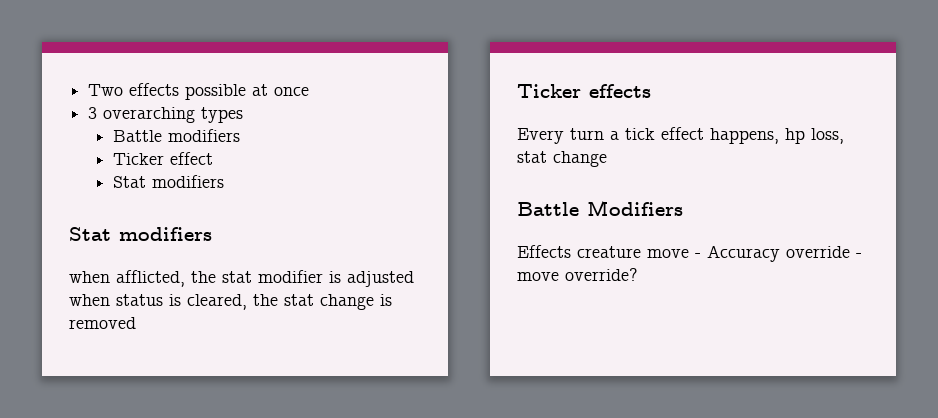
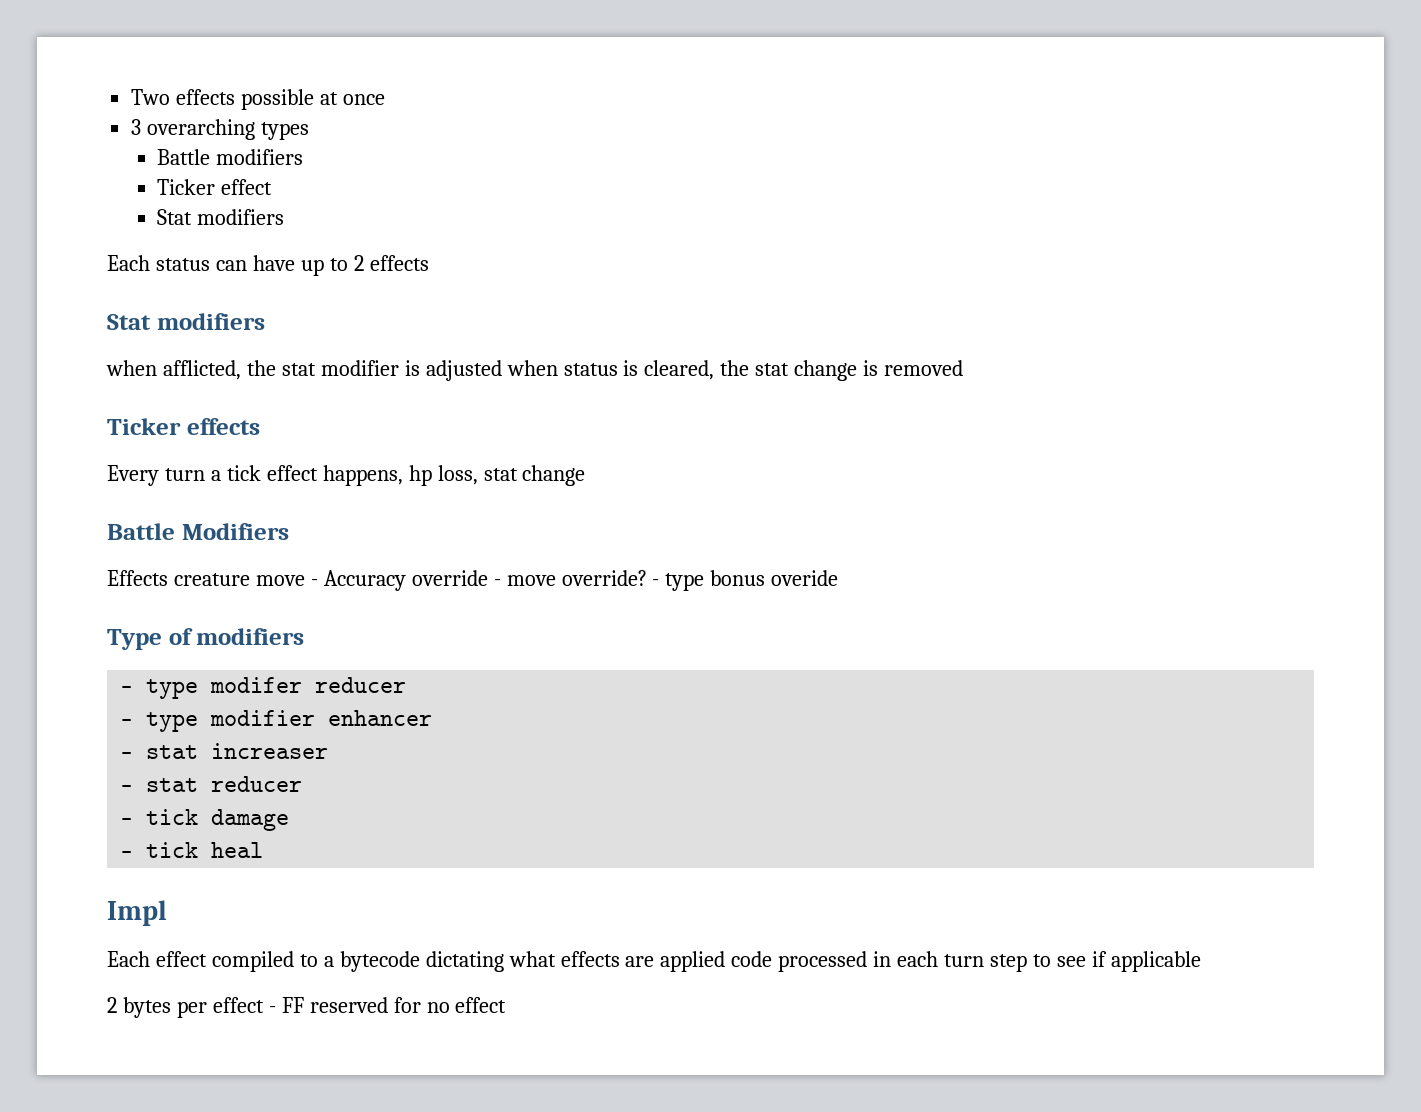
(224, 181) none -> [107,255,429,276] // Each status can have up to 2 effects
(638, 274) none -> [652,570,839,591] [107,628,305,650] [120,677,407,699] [120,710,433,732] [120,743,329,759] [120,776,303,792] [120,809,290,831] [120,842,264,858] [107,900,167,926] [107,951,1201,972] [107,997,507,1018] - type bonus overide // Type of modifiers // - type modifer reducer // - type modifier enhancer // - stat increaser // - stat reducer // - tick damage // - tick heal // Impl // Each effect compiled to a bytecode dictating what effects are applied code processed in each turn step to see if applicable // 2 bytes per effect - FF reserved for no effect

